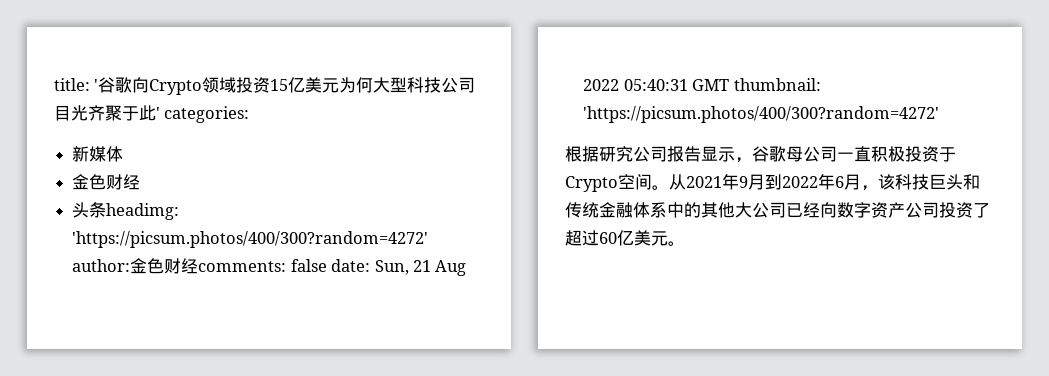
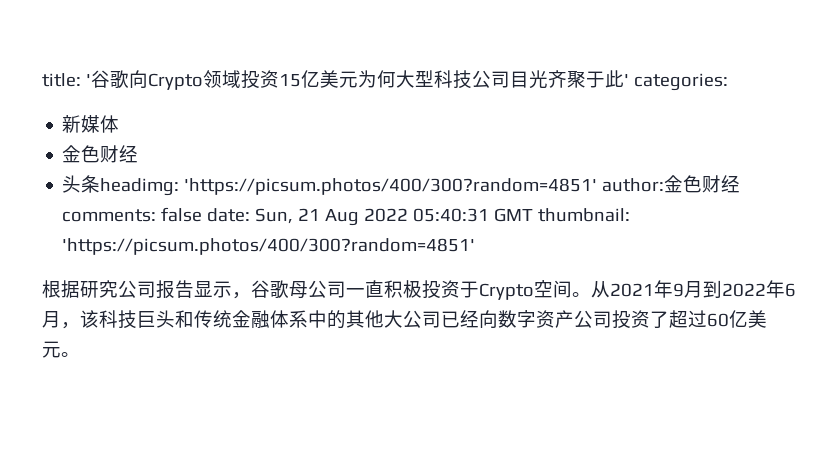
[72,231,429,248] 'https://picsum.photos/400/300?random=4272' -> [184,178,598,195] 'https://picsum.photos/400/300?random=4851'
[583,106,940,123] 'https://picsum.photos/400/300?random=4272' -> [62,238,476,255] 'https://picsum.photos/400/300?random=4851'

